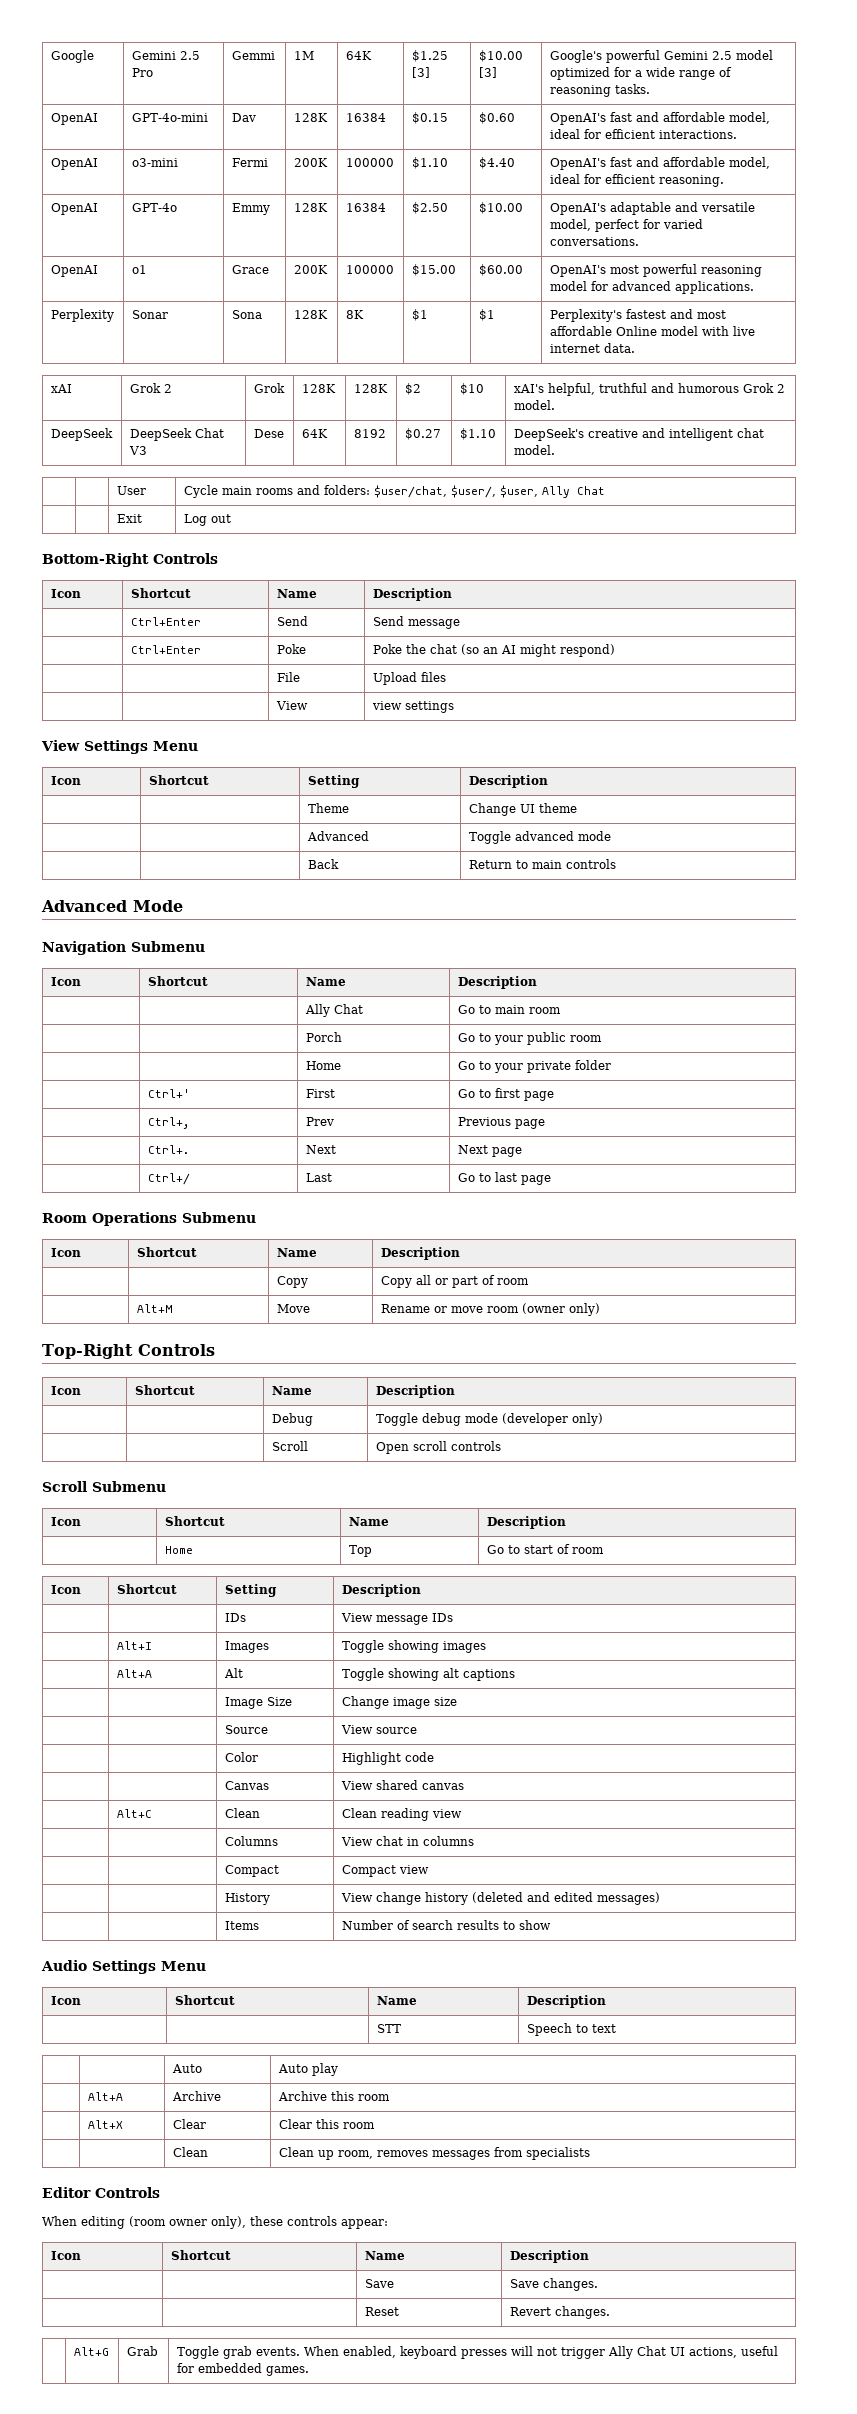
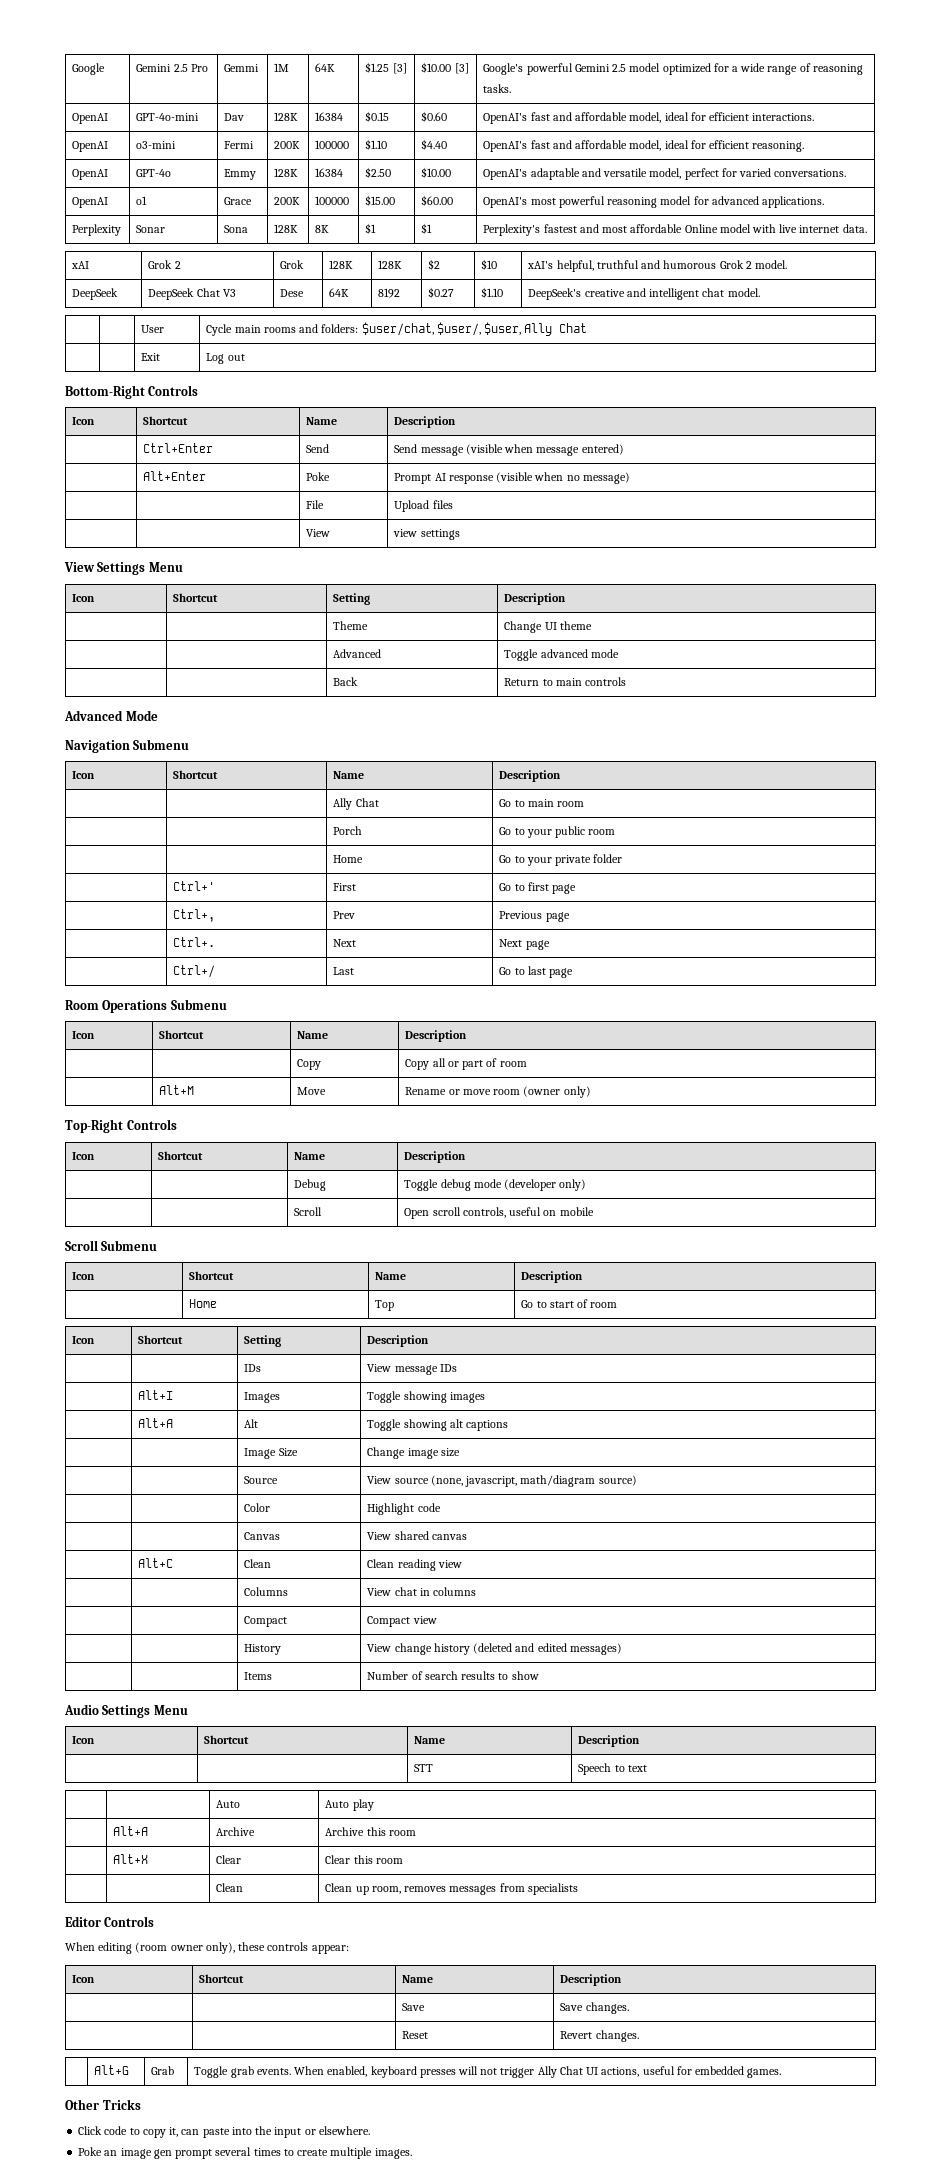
[130,645,201,654] [276,644,306,654] [372,644,615,657] // | Ctrl+Enter | Poke | Poke the chat (so an AI might respond) -> [465,444,624,456] [143,471,207,481] [306,472,331,481] [394,472,630,484] (visible when message entered) // | Alt+Enter | Poke | Prompt AI response (visible when no message)
[450,1441,501,1451] controls -> [462,1207,594,1218] controls, useful on mobile
(417, 1730) none -> [430,1475,637,1487] (none, javascript, math/diagram source)
(309, 2371) none -> [65,2099,141,2110] [78,2126,370,2138] [78,2147,412,2159] // Other Tricks // Click code to copy it, can paste into the input or elsewhere. // Poke an image gen prompt several times to create multiple images.

